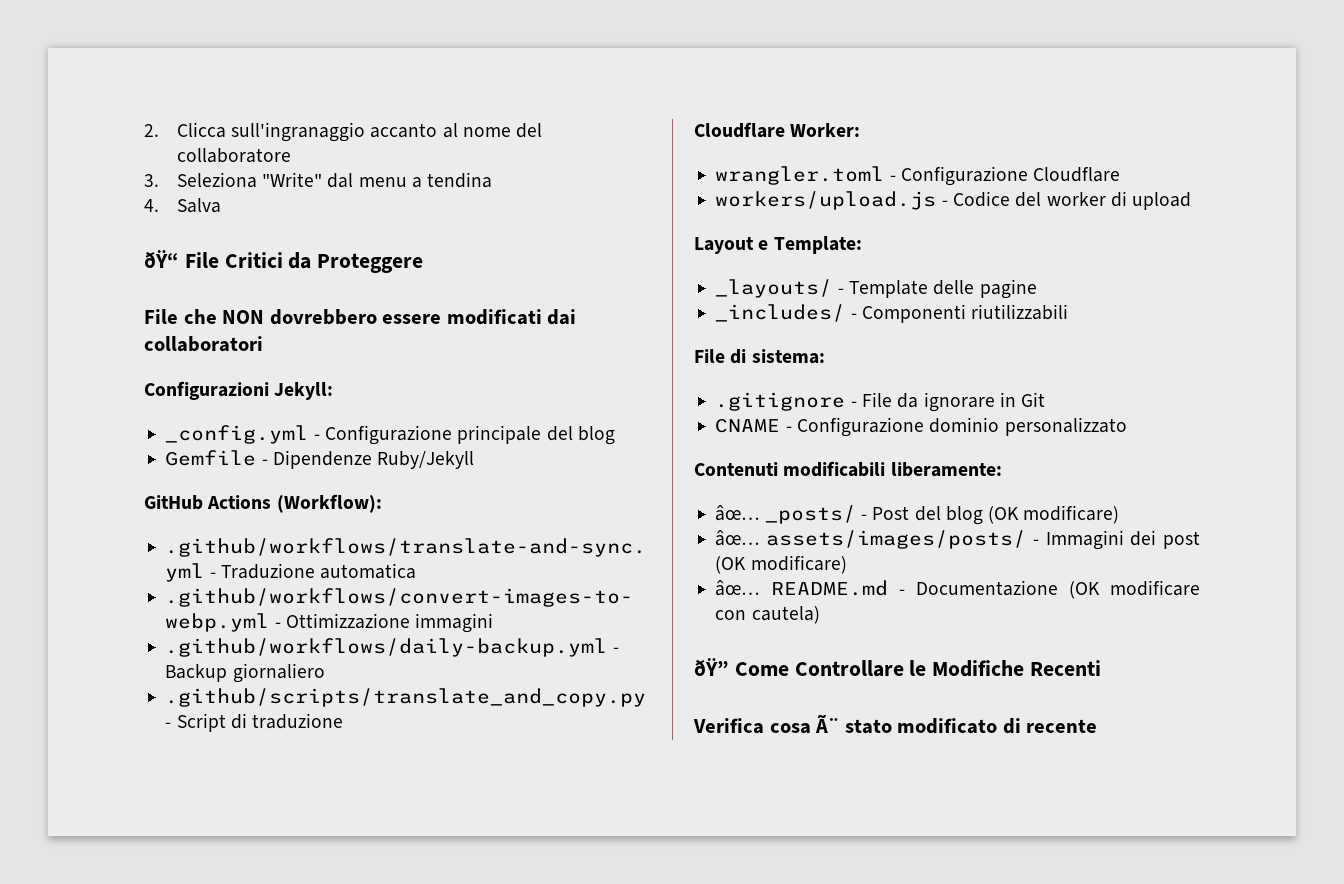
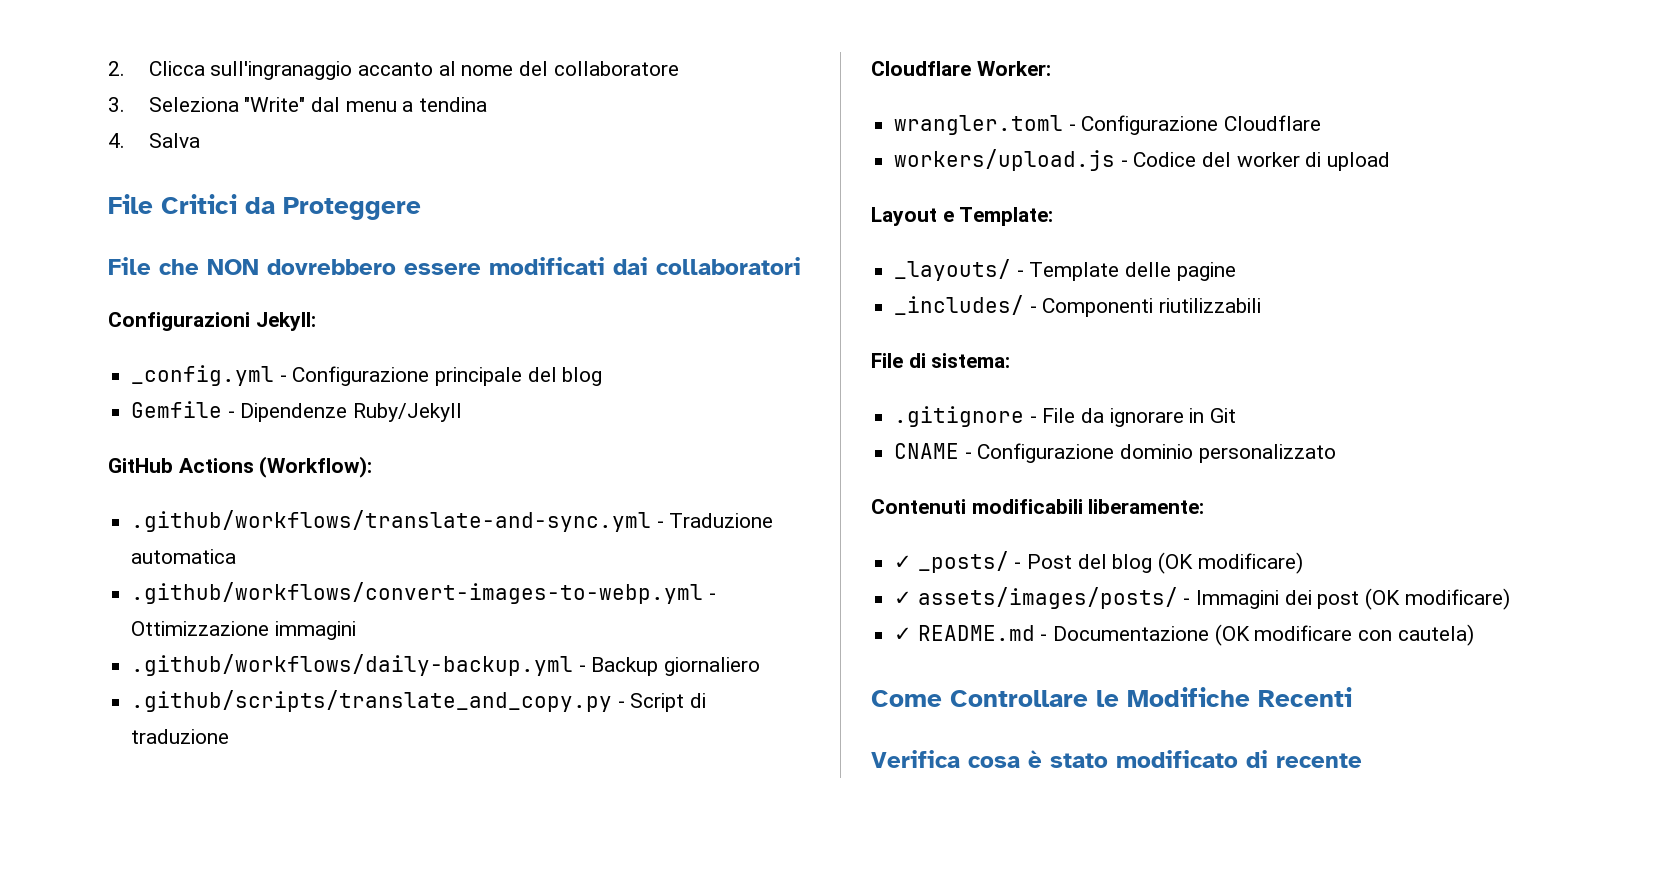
[144,250,179,268] ðŸ“ -> (200, 140) none
[715,505,760,521] âœ… -> [894,555,913,569] ✓
[715,530,760,546] âœ… -> [894,591,913,605] ✓
[715,580,760,596] âœ… -> [894,627,913,641] ✓
[694,658,729,676] ðŸ” -> (1474, 635) none
[815,714,840,733] Ã¨ -> [1028,750,1042,768] è

